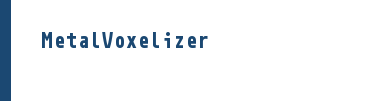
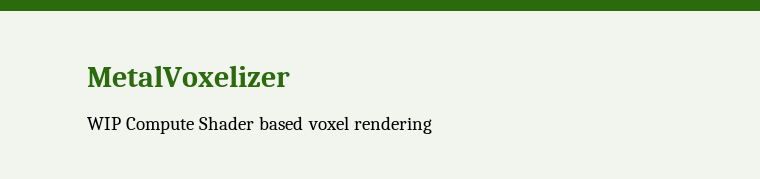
(209, 40) none -> [87,116,432,134] // WIP Compute Shader based voxel rendering

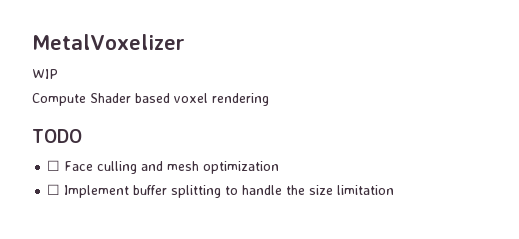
(121, 123) none -> (58, 74) //
(432, 125) none -> [32,129,82,143] [47,160,280,174] [47,184,395,198] // TODO // ☐ Face culling and mesh optimization // ☐ Implement buffer splitting to handle the size limitation

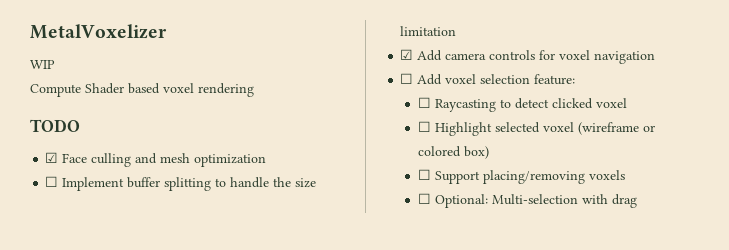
[47,160,61,171] ☐ -> [45,152,59,163] ☑
(395, 190) none -> [400,49,656,64] [400,73,576,85] [418,97,628,112] [418,121,656,136] [418,146,490,159] [418,169,626,184] [418,193,638,208] // ☑ Add camera controls for voxel navigation // ☐ Add voxel selection feature: // ☐ Raycasting to detect clicked voxel // ☐ Highlight selected voxel (wireframe or colored box) // ☐ Support placing/removing voxels // ☐ Optional: Multi-selection with drag

